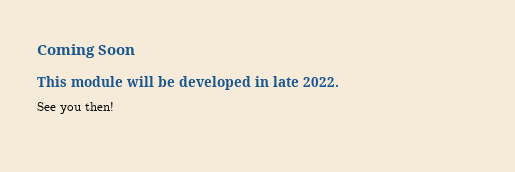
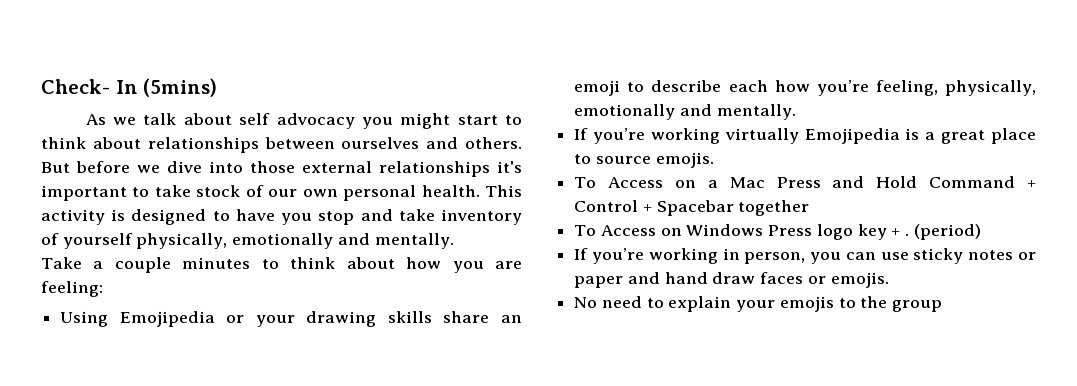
[37,44,136,58] [37,76,339,90] [37,102,114,114] Coming Soon // This module will be developed in late 2022. // See you then! -> [41,78,218,97] [85,113,522,129] [41,137,522,153] [41,161,522,177] [41,185,523,201] [41,209,522,225] [41,233,454,249] [41,257,522,273] [41,281,103,297] [60,311,522,327] [574,80,1036,96] [574,104,796,120] [574,128,1036,144] [574,152,714,168] [574,176,1036,188] [574,200,810,216] [574,224,981,240] [574,248,1036,264] [574,272,889,288] [574,296,943,312] Check- In (5mins) // As we talk about self advocacy you might start to think about relationships between ourselves and others. But before we dive into those external relationships it's important to take stock of our own personal health. This activity is designed to have you stop and take inventory of yourself physically, emotionally and mentally. // Take a couple minutes to think about how you are feeling: // Using Emojipedia or your drawing skills share an emoji to describe each how you’re feeling, physically, emotionally and mentally. // If you’re working virtually Emojipedia is a great place to source emojis. // To Access on a Mac Press and Hold Command + Control + Spacebar together // To Access on Windows Press logo key + . (period) // If you’re working in person, you can use sticky notes or paper and hand draw faces or emojis. // No need to explain your emojis to the group

